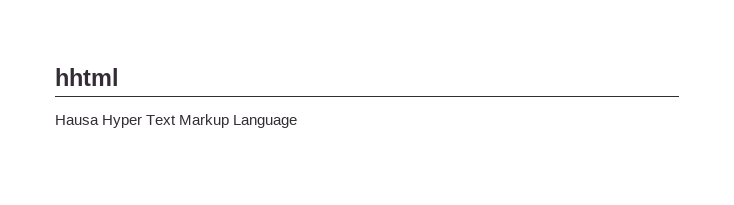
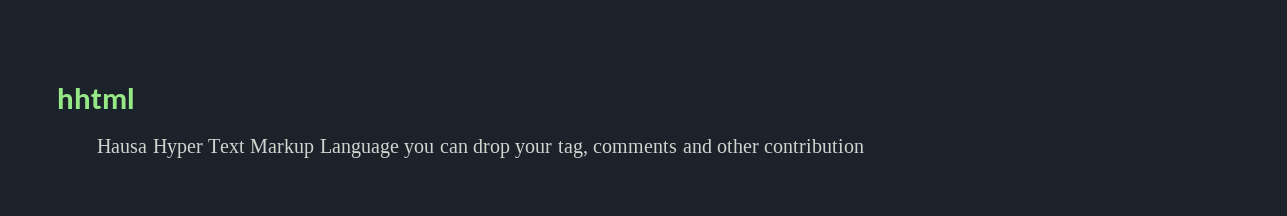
(298, 121) none -> [404,139,865,158] you can drop your tag, comments and other contribution

